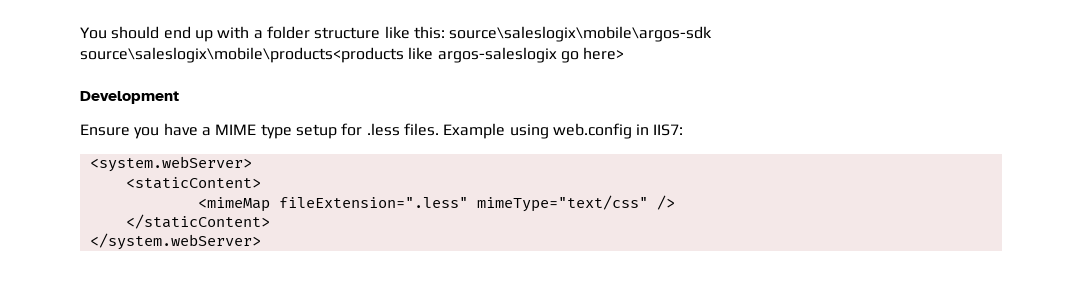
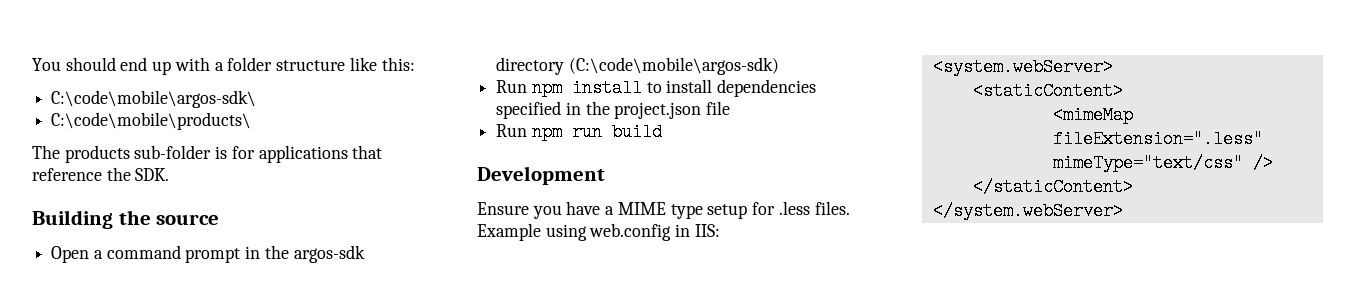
[449,26,713,42] [80,47,625,63] source\saleslogix\mobile\argos-sdk source\saleslogix\mobile\products<products like argos-saleslogix go here> -> [51,90,257,108] [51,112,252,130] [32,145,383,163] [32,167,170,181] [32,210,220,229] [51,245,365,263] [496,57,779,75] [496,79,817,97] [496,101,731,119] [496,123,662,141] // C:\code\mobile\argos-sdk\ // C:\code\mobile\products\ // The products sub-folder is for applications that reference the SDK. // Building the source // Open a command prompt in the argos-sdk directory (C:\code\mobile\argos-sdk) // Run npm install to install dependencies specified in the project.json file // Run npm run build
[653,124,684,136] IIS7: -> [694,224,720,237] IIS:

